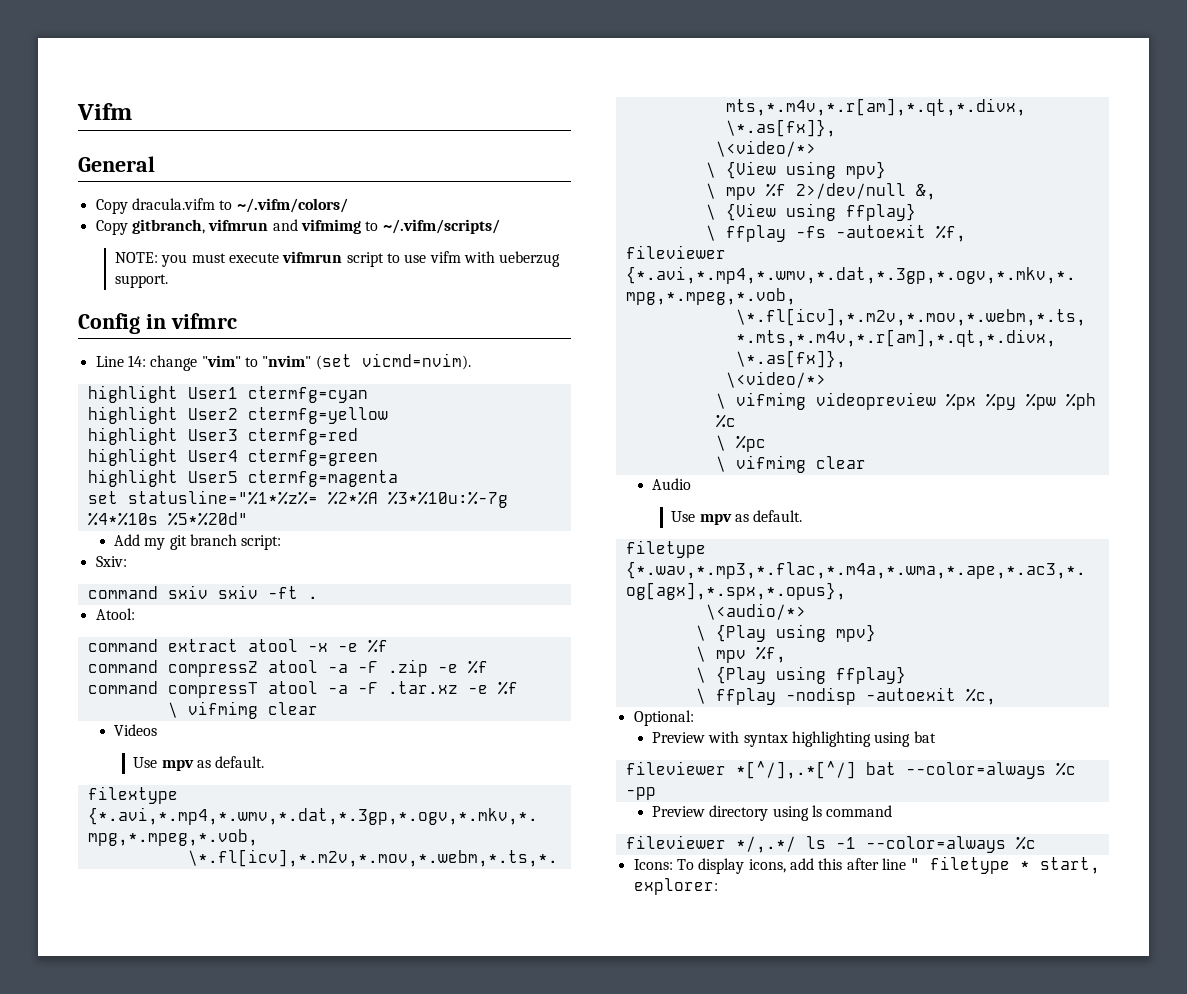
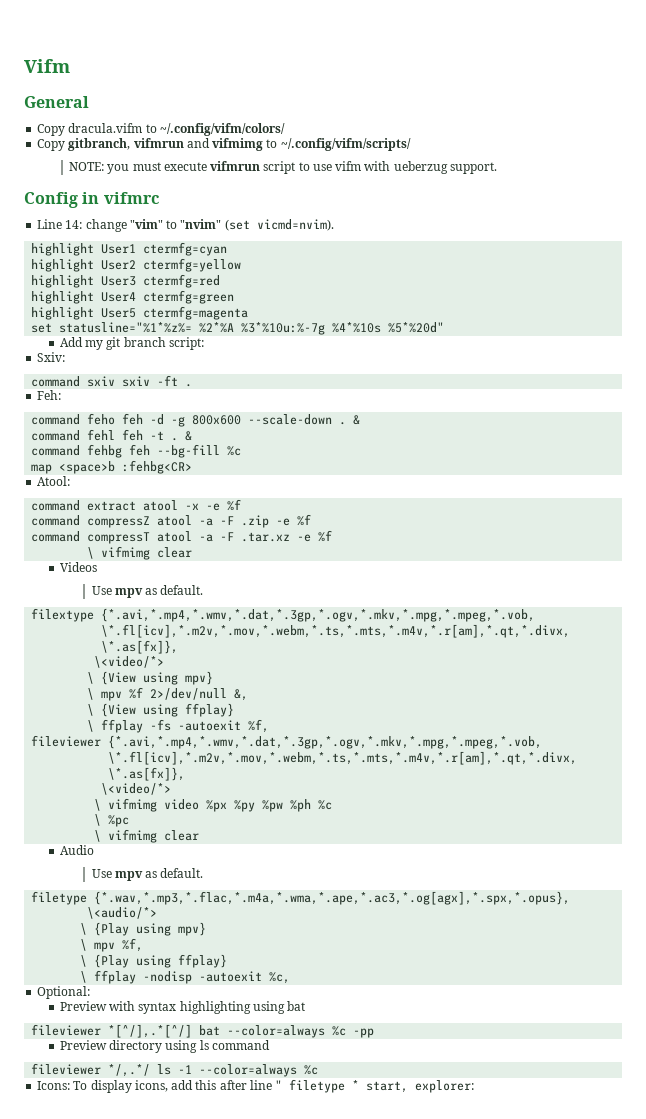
[236,198,348,213] ~/.vifm/colors/ -> [159,123,285,136] ~/.config/vifm/colors/
[382,219,500,234] ~/.vifm/scripts/ -> [280,138,411,151] ~/.config/vifm/scripts/
(318, 597) none -> [37,390,62,400] [31,413,361,427] [31,429,193,441] [31,444,242,458] [31,460,193,474] // Feh: // command feho feh -d -g 800x600 --scale-down . & // command fehl feh -t . & // command fehbg feh --bg-fill %c // map <space>b :fehbg<CR>
[815,392,936,410] videopreview -> [164,799,200,810] video

